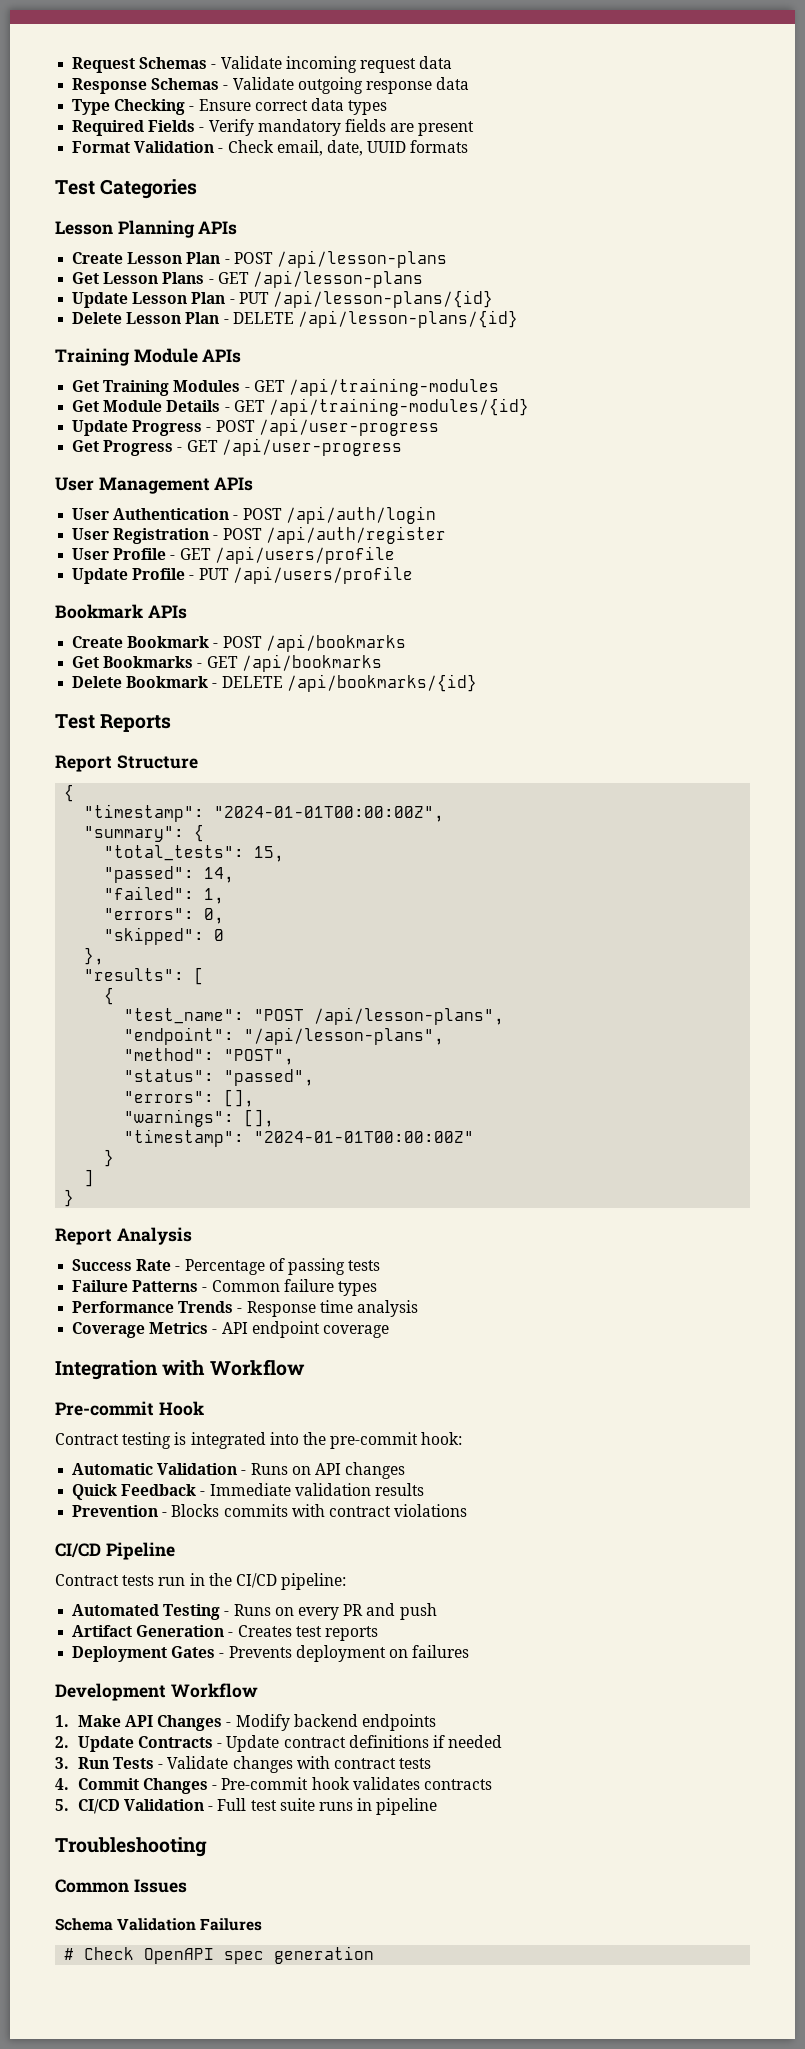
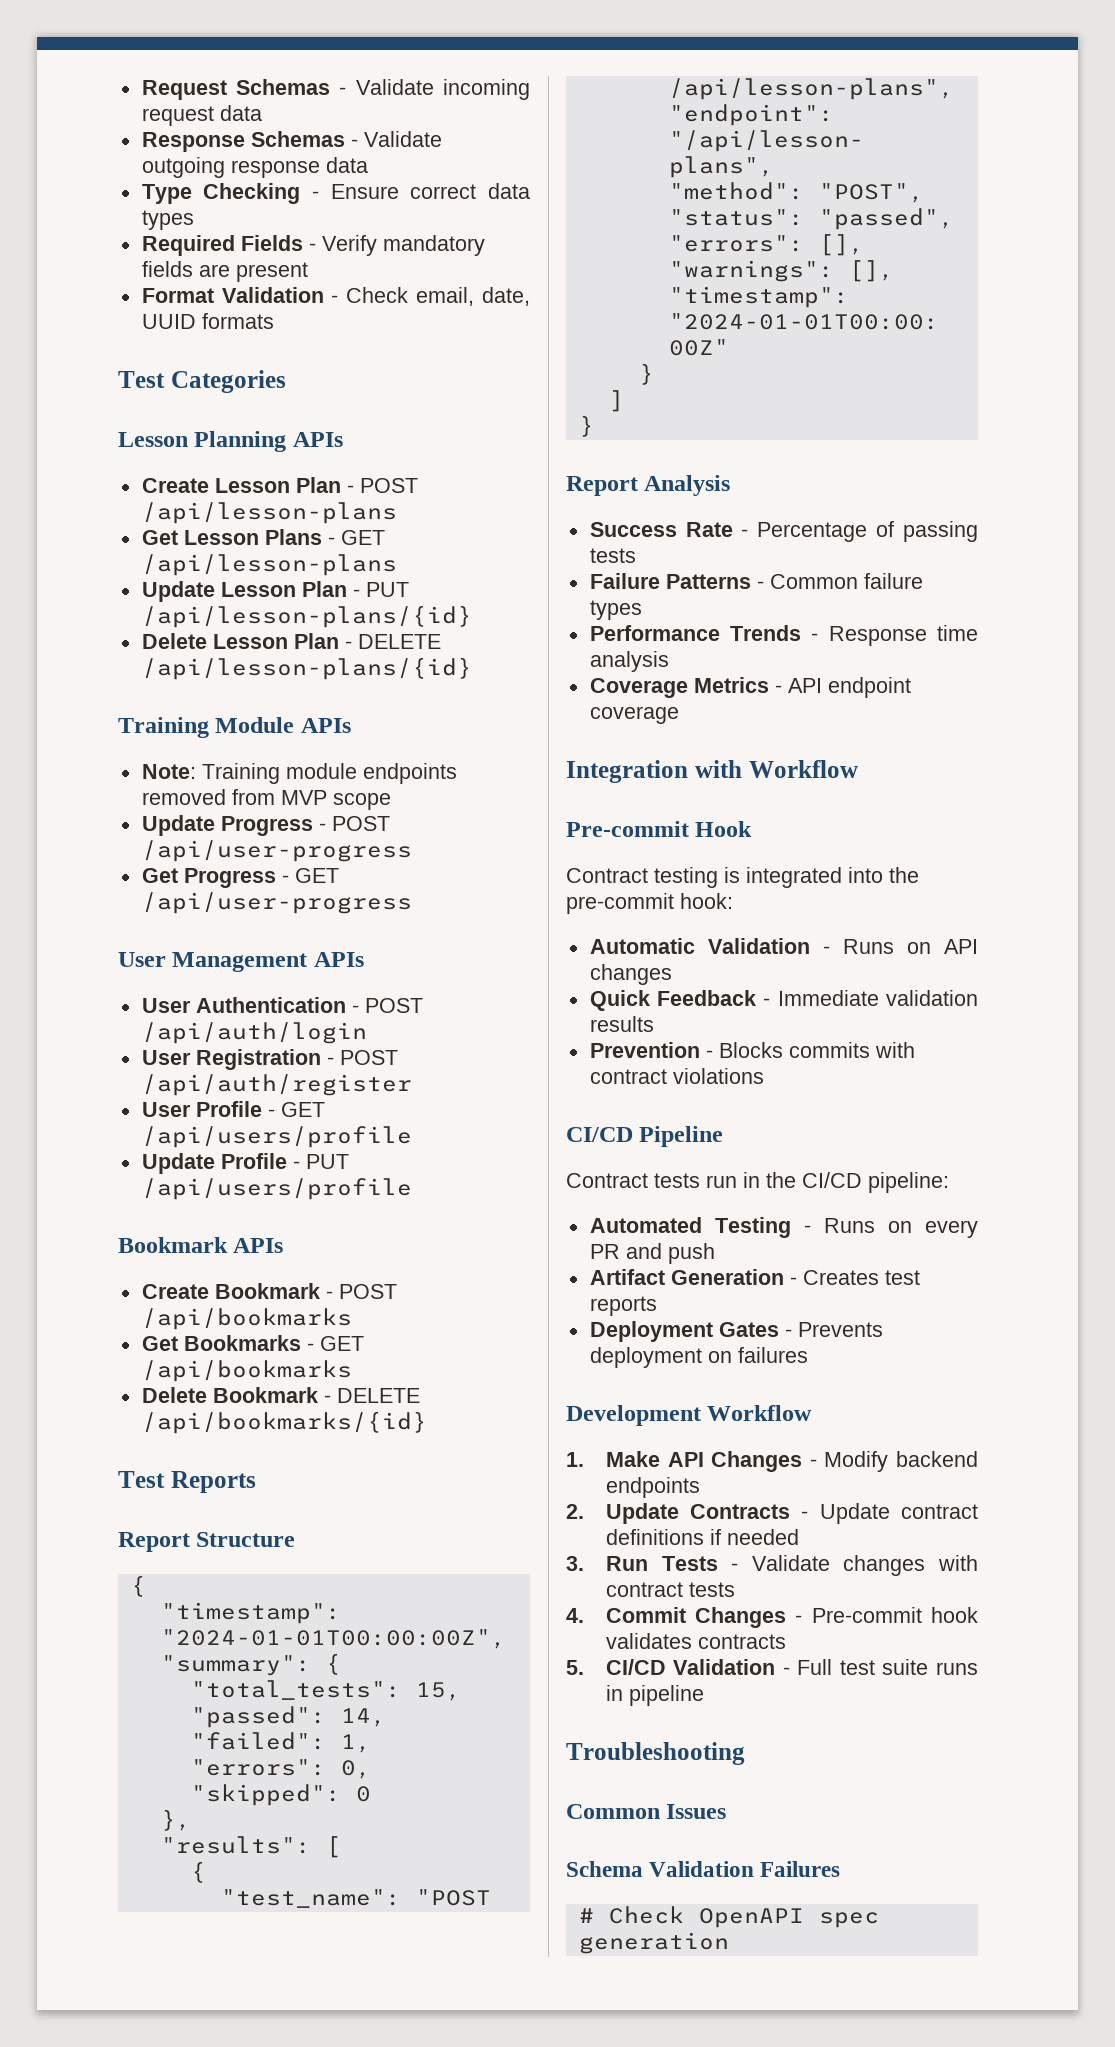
[72,378,499,396] [72,398,529,416] Get Training Modules - GET /api/training-modules // Get Module Details - GET /api/training-modules/{id} -> [141,763,457,784] [141,789,391,810] Note: Training module endpoints removed from MVP scope

